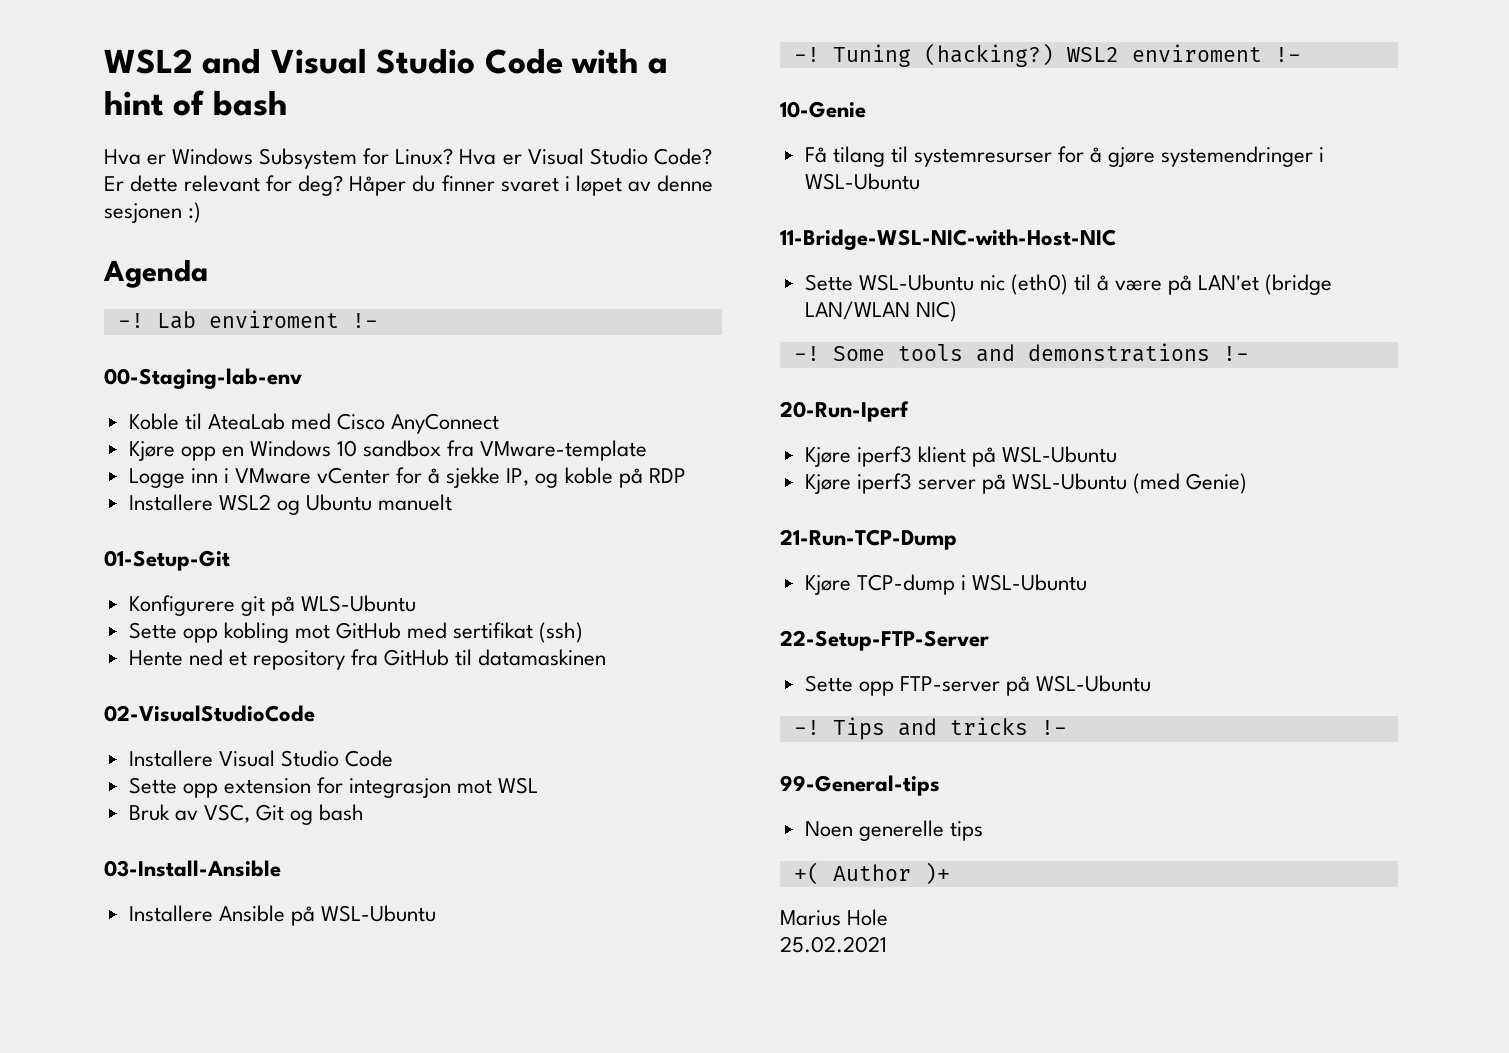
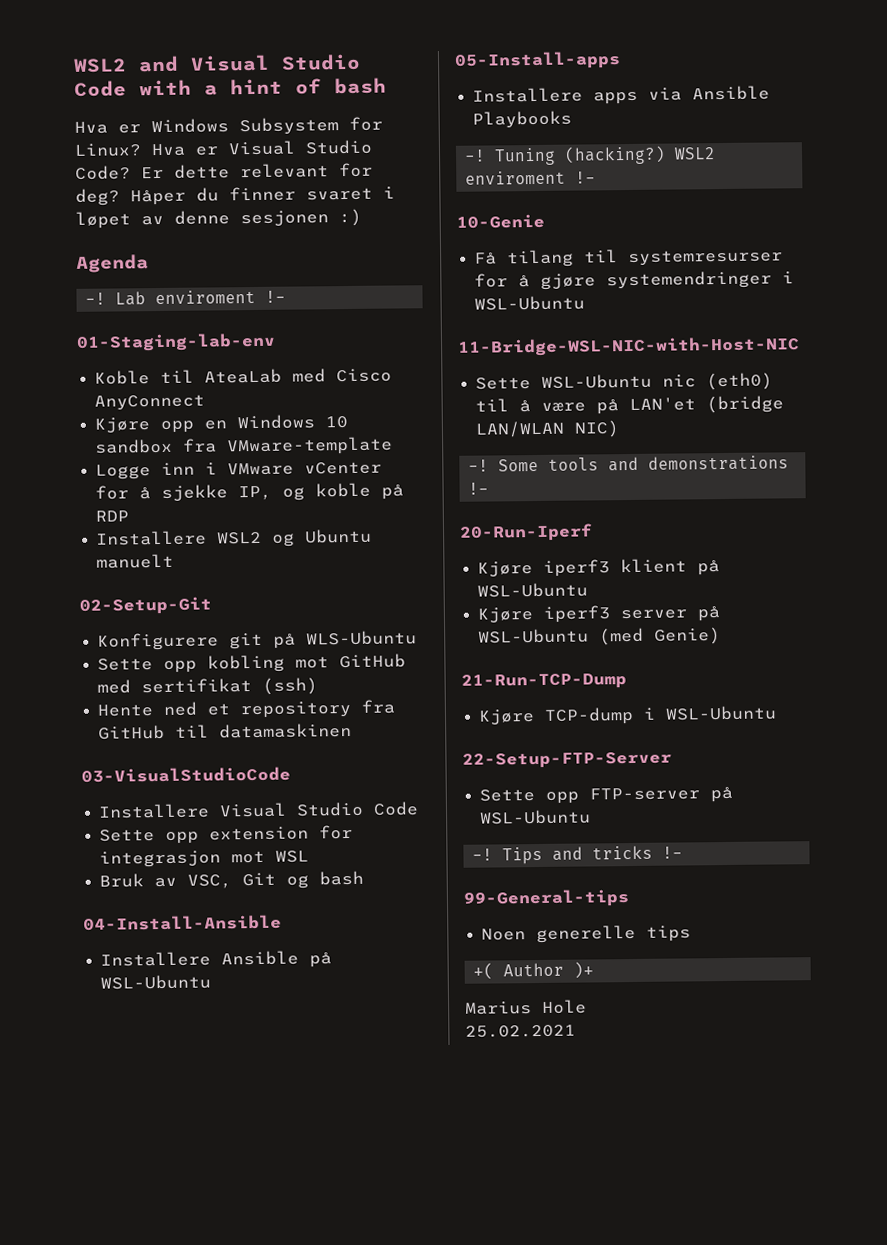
[104,368,302,389] 00-Staging-lab-env -> [76,332,276,352] 01-Staging-lab-env
[104,550,230,571] 01-Setup-Git -> [79,596,212,615] 02-Setup-Git
[104,705,315,722] 02-VisualStudioCode -> [81,766,291,783] 03-VisualStudioCode
[104,860,281,877] 03-Install-Ansible -> [83,914,282,931] 04-Install-Ansible
(436, 913) none -> [454,51,621,70] [472,85,771,105] [472,110,573,129] // 05-Install-apps // Installere apps via Ansible Playbooks

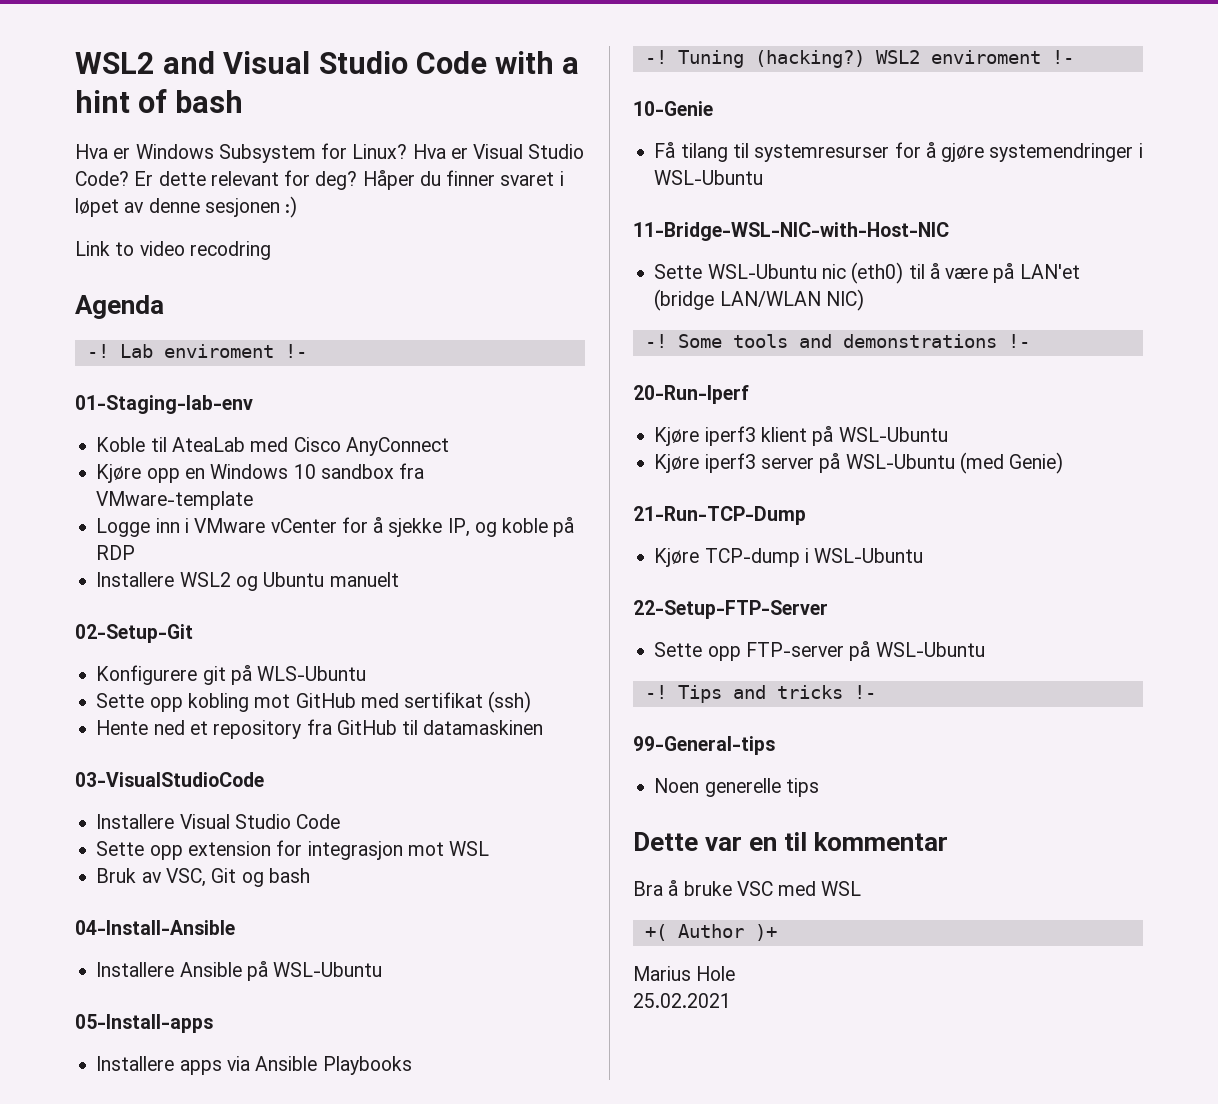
(362, 217) none -> [75,241,271,260] // Link to video recodring
(692, 933) none -> [633,832,949,851] [633,880,862,896] // Dette var en til kommentar // Bra å bruke VSC med WSL

